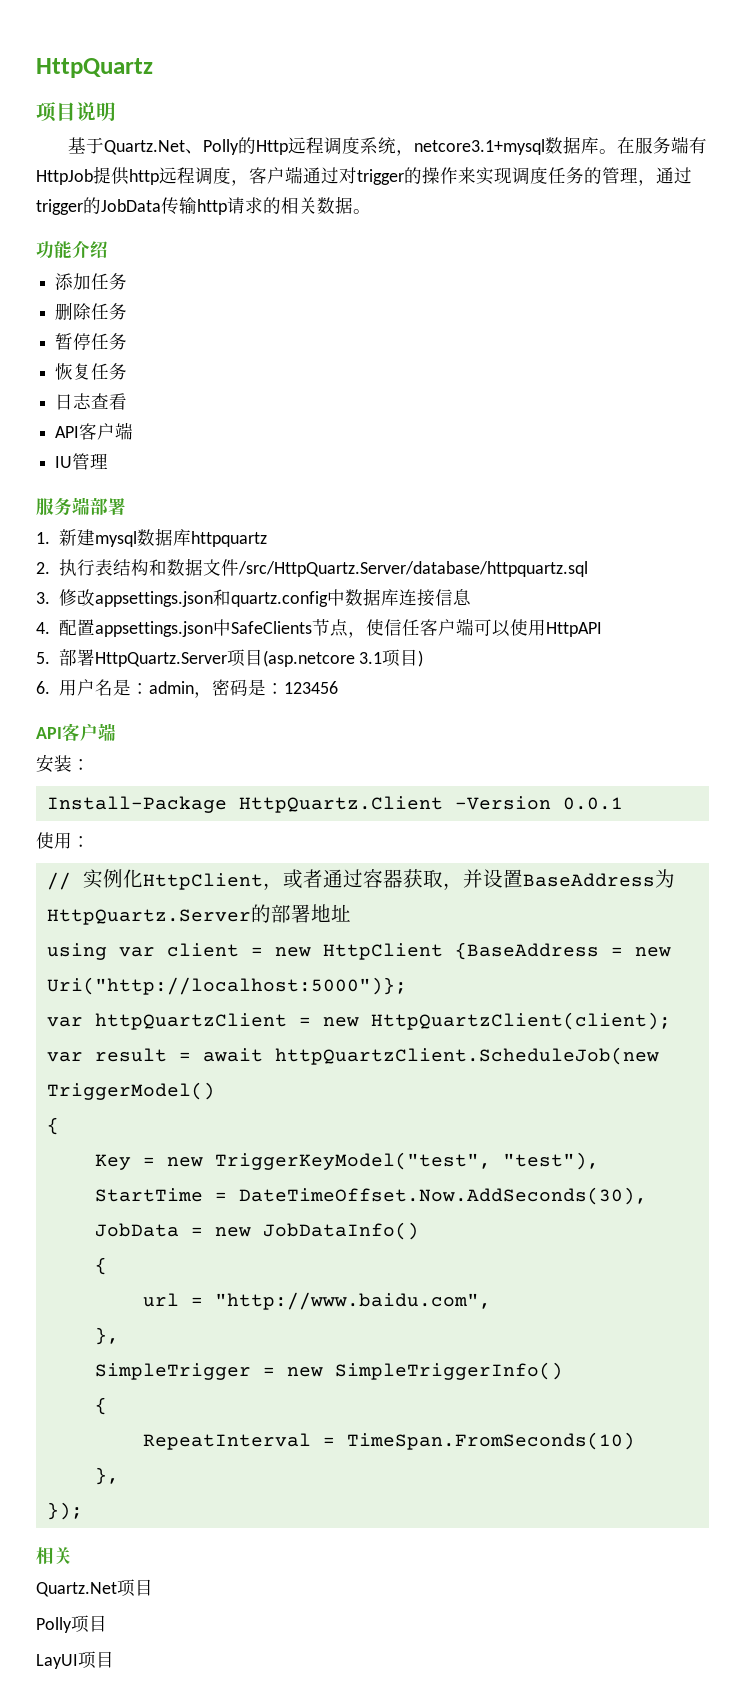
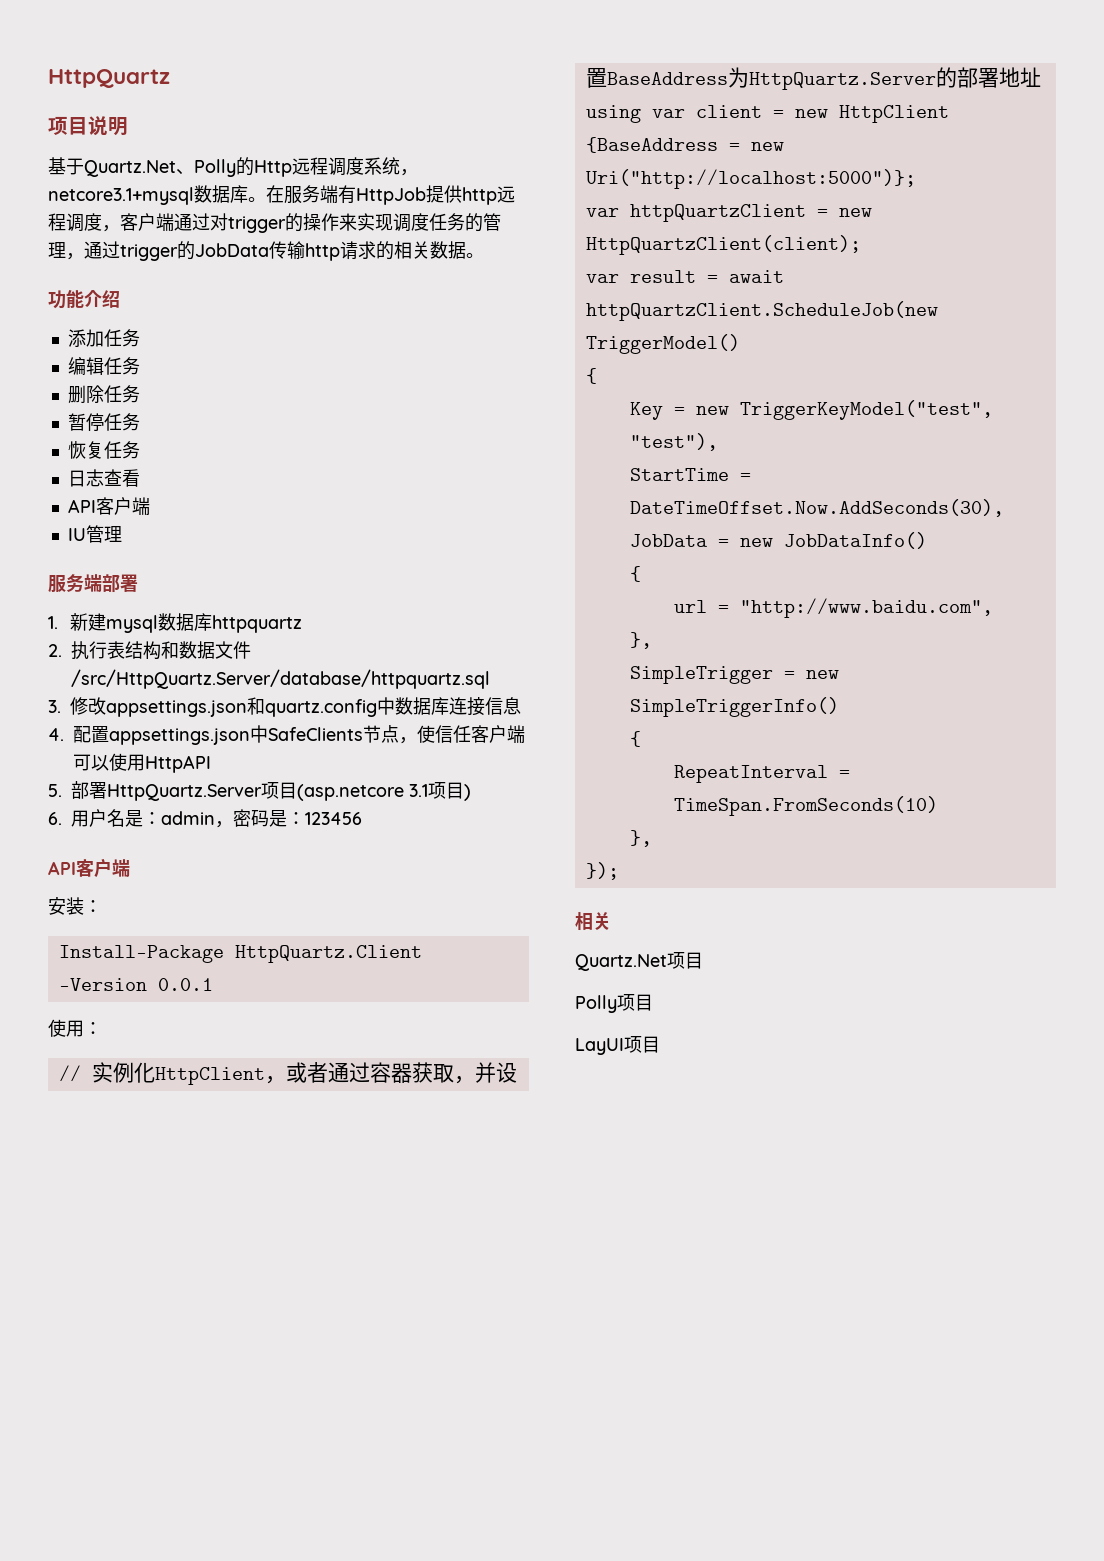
(128, 281) none -> [67,357,140,375] // 编辑任务

